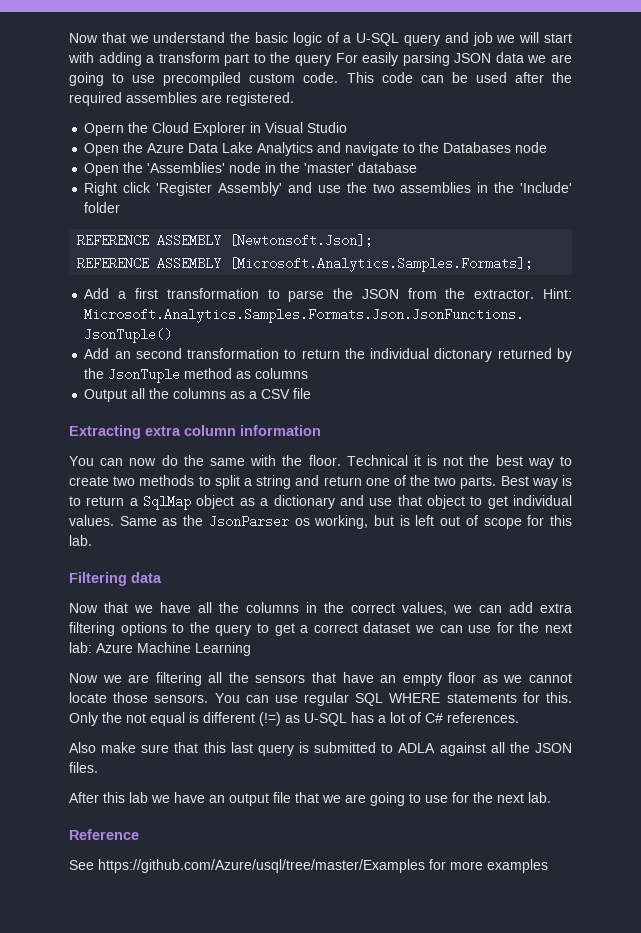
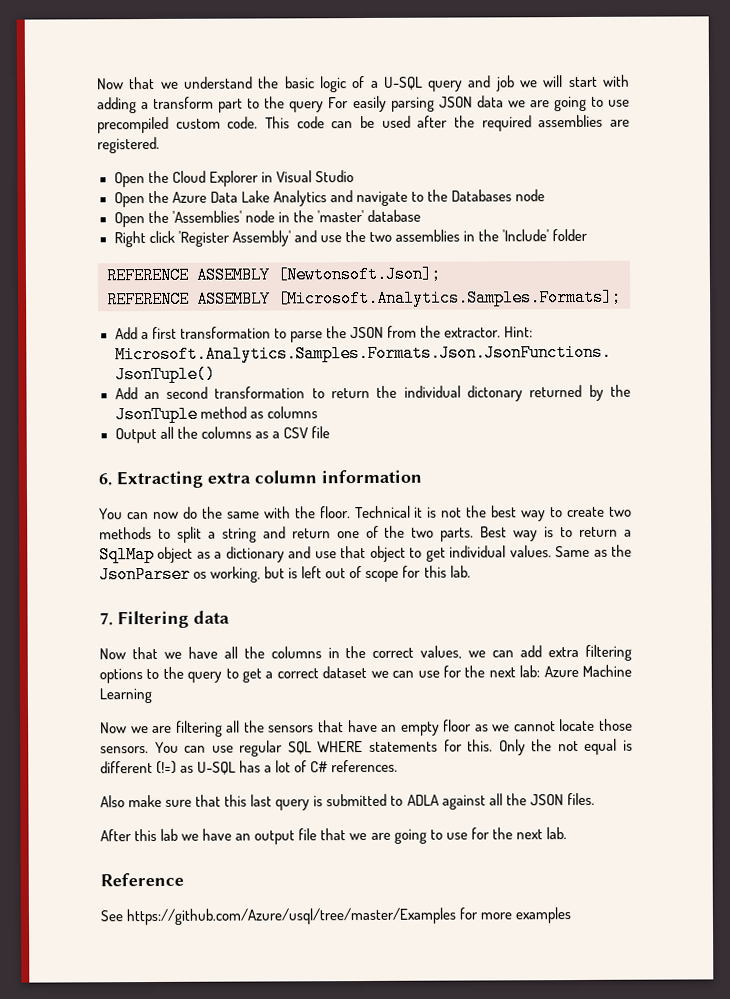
[84,123,125,136] Opern -> [113,172,145,188] Open
(312, 393) none -> [98,473,112,486] 6.
(92, 540) none -> [99,612,113,626] 7.

